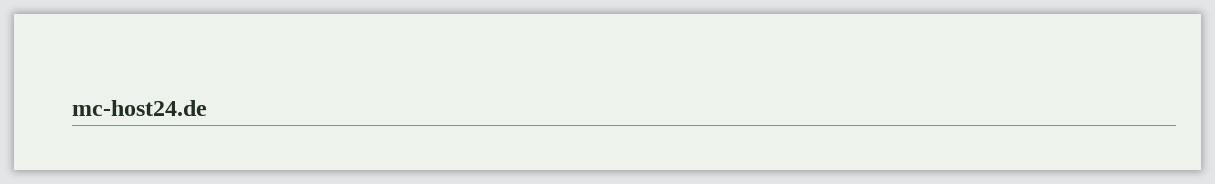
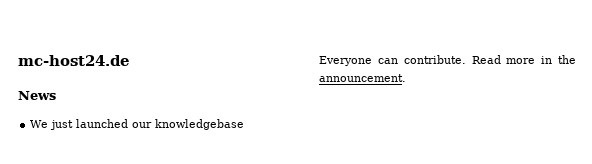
(207, 108) none -> [18,91,56,100] [30,119,245,130] [319,55,576,66] [319,74,407,82] // News // We just launched our knowledgebase Everyone can contribute. Read more in the announcement.

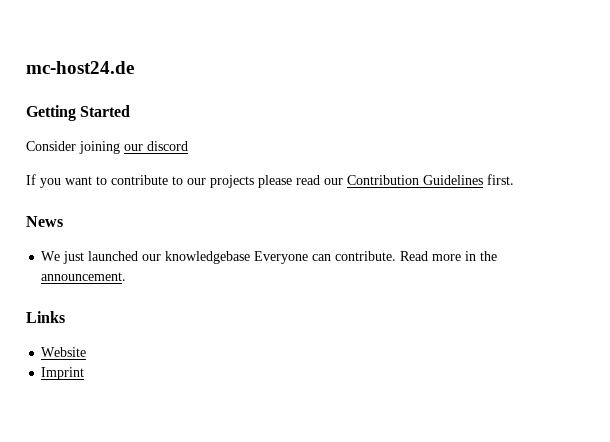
(130, 60) none -> [26,105,131,121] [26,141,188,154] [26,174,514,188] // Getting Started // Consider joining our discord // If you want to contribute to our projects please read our Contribution Guidelines first.
(407, 78) none -> [26,311,65,323] [41,347,87,357] [41,367,85,380] // Links // Website // Imprint

